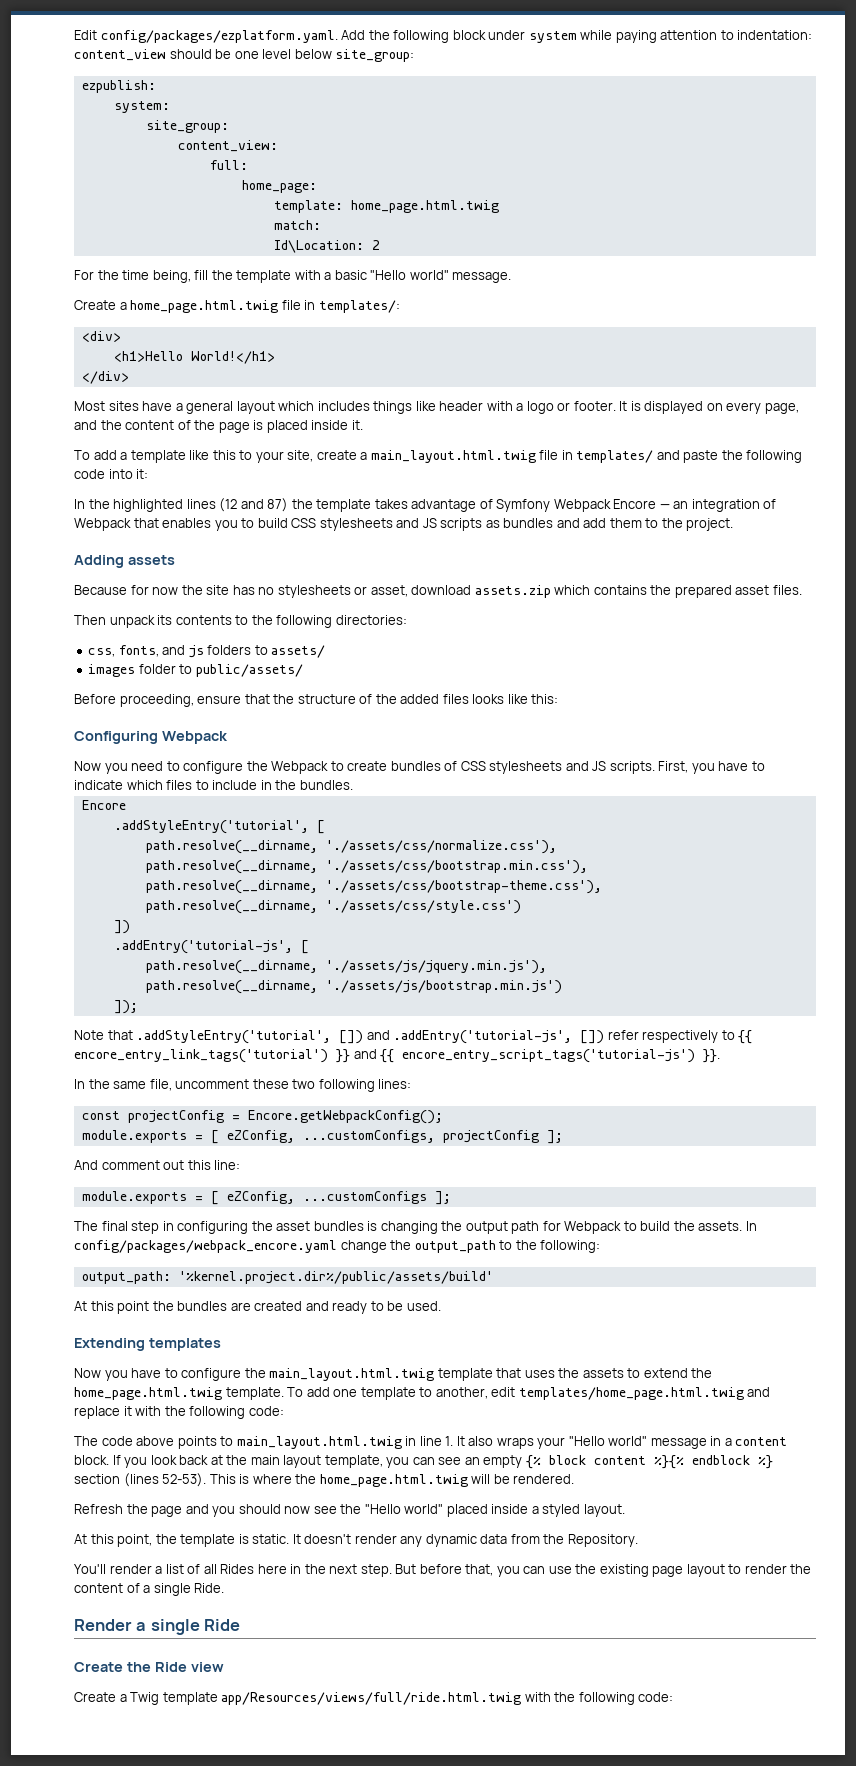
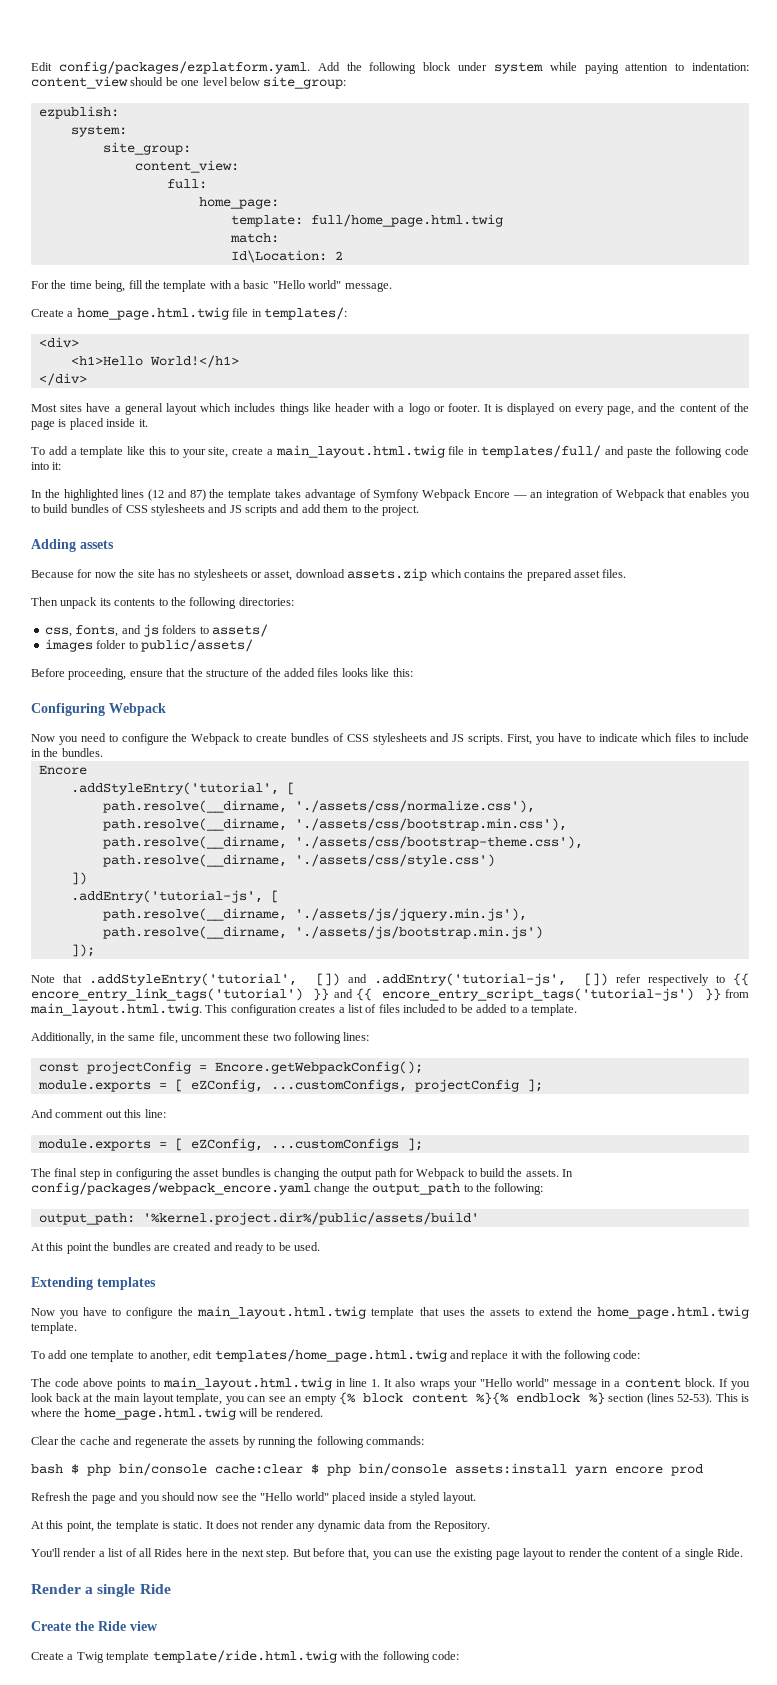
[350,200,499,213] home_page.html.twig -> [310,214,503,227] full/home_page.html.twig
[576,450,654,463] templates/ -> [481,445,602,458] templates/full/
(288, 523) none -> [70,504,124,513] bundles of
[485,518,554,528] as bundles -> (277, 510) none
[703,1049,721,1063] [74,1079,85,1089] }}. // In -> [704,988,749,1001] [30,1003,578,1016] [31,1032,108,1044] }} from main_layout.html.twig. This configuration creates a list of files included to be added to a template. // Additionally, in
(284, 1393) none -> (77, 1328) //
(575, 1479) none -> [31,1436,425,1448] [31,1463,703,1476] // Clear the cache and regenerate the assets by running the following commands: // bash $ php bin/console cache:clear $ php bin/console assets:install yarn encore prod
[304,1534,352,1544] doesn't -> [216,1520,259,1529] does not
[221,1692,522,1705] app/Resources/views/full/ride.html.twig -> [152,1650,337,1663] template/ride.html.twig

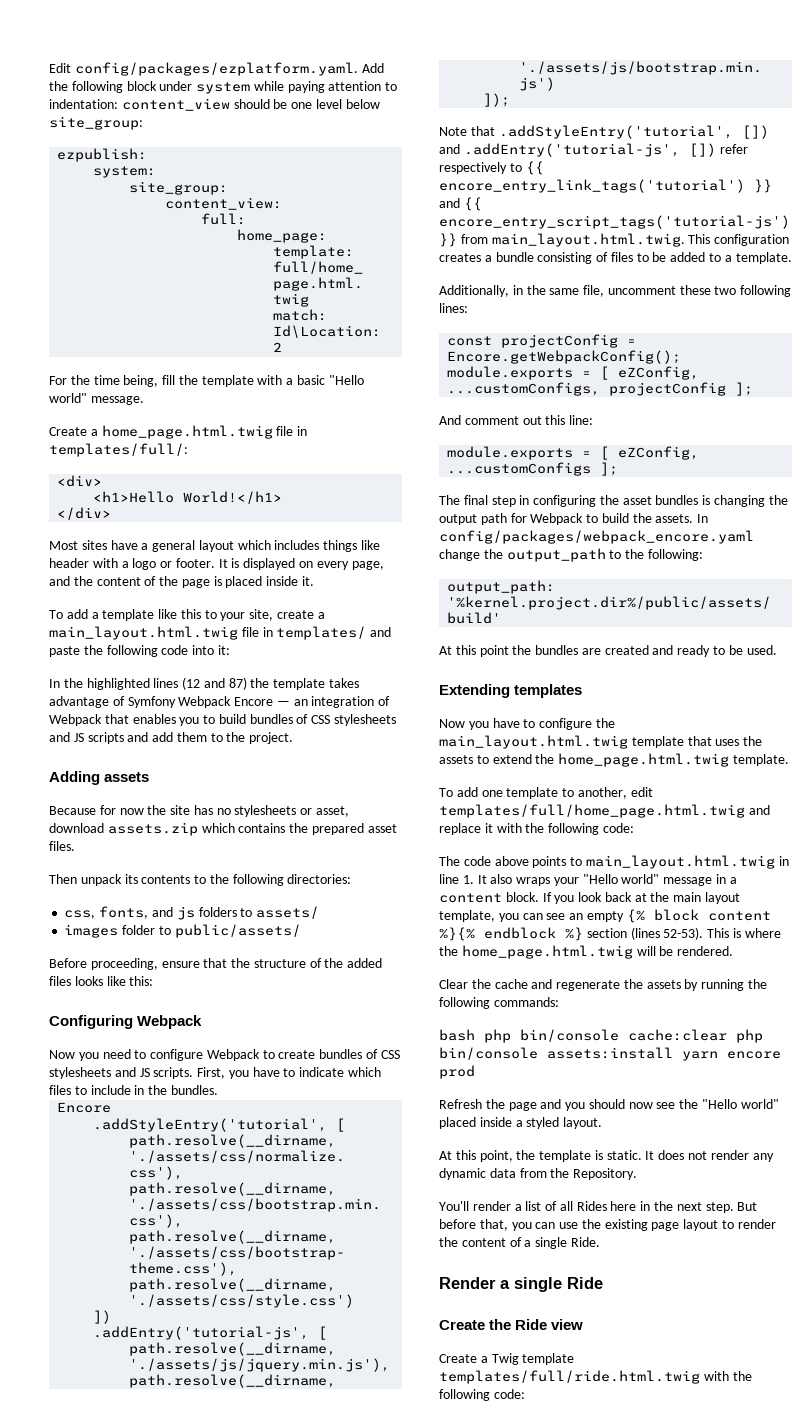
[263,307,347,320] templates/: -> [49,443,188,457] templates/full/:
[481,445,602,458] templates/full/ -> [276,626,367,640] templates/
[172,733,188,742] the -> (204, 1055) none
[347,1004,363,1013] list -> [495,252,593,264] bundle consisting
[403,1004,446,1013] included -> (633, 257) none
[214,1349,447,1362] templates/home_page.html.twig -> [439,804,745,818] templates/full/home_page.html.twig
[71,1464,79,1474] $ -> (475, 1035) none
[311,1464,319,1474] $ -> (727, 1035) none
[152,1650,337,1663] template/ride.html.twig -> [439,1370,700,1384] templates/full/ride.html.twig

